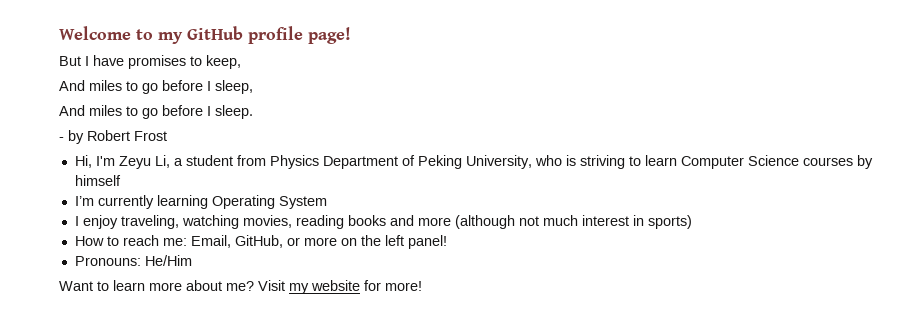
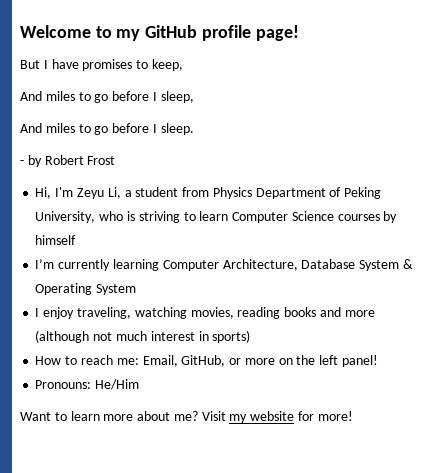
(208, 202) none -> [162,259,413,271] Computer Architecture, Database System &

